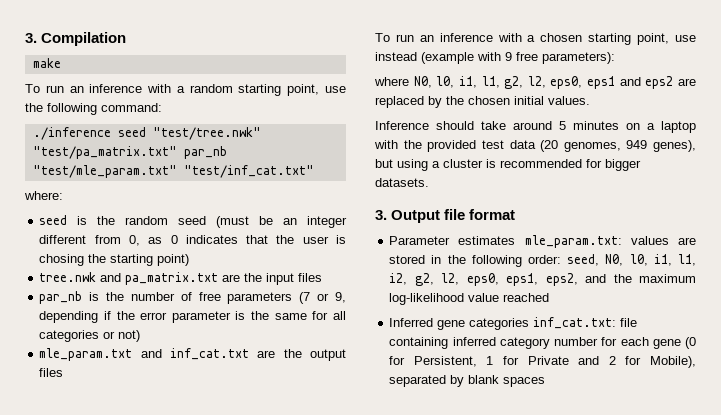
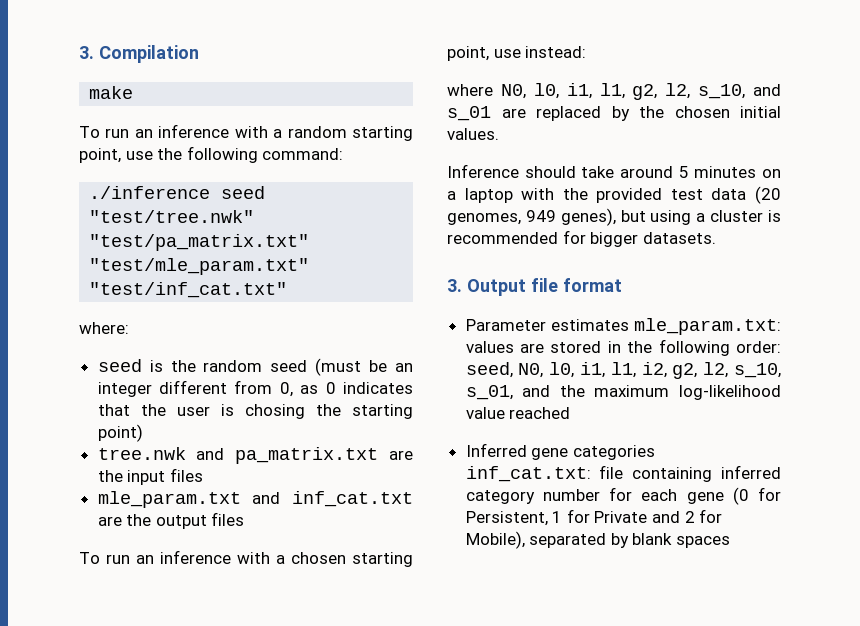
[183,146,227,159] par_nb -> (310, 242) none
[39,291,346,304] [39,311,346,323] [39,330,141,342] // par_nb is the number of free parameters (7 or 9, depending if the error parameter is the same for all categories or not) -> (203, 475) none
[375,52,615,64] instead (example with 9 free parameters): -> [525,46,587,58] instead:
[550,76,674,89] eps0, eps1 and eps2 -> [698,84,781,99] [447,106,491,121] s_10, and s_01
[466,273,578,286] eps0, eps1, eps2, -> [734,363,781,378] [465,385,513,400] s_10, s_01,

